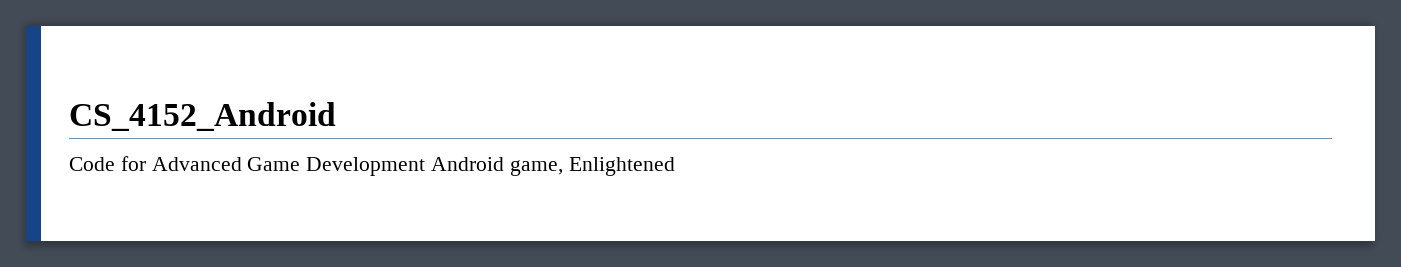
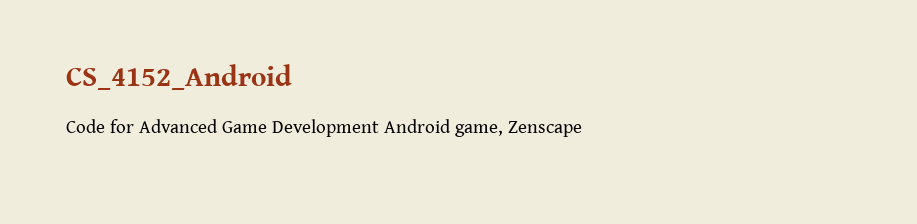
[568,157,675,176] Enlightened -> [507,121,582,137] Zenscape

